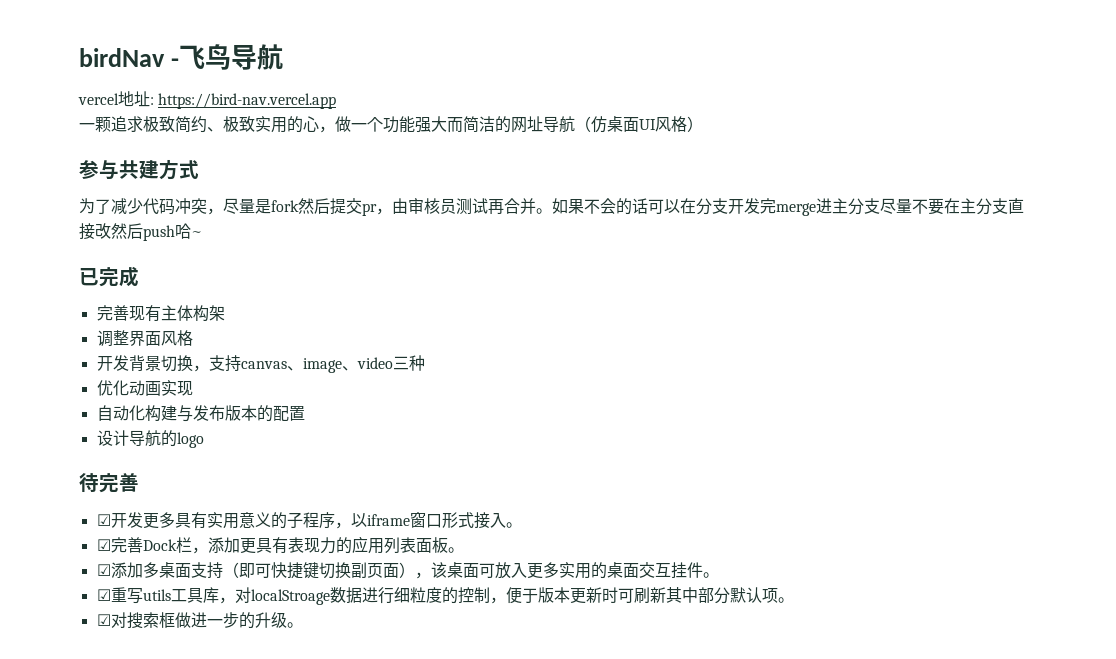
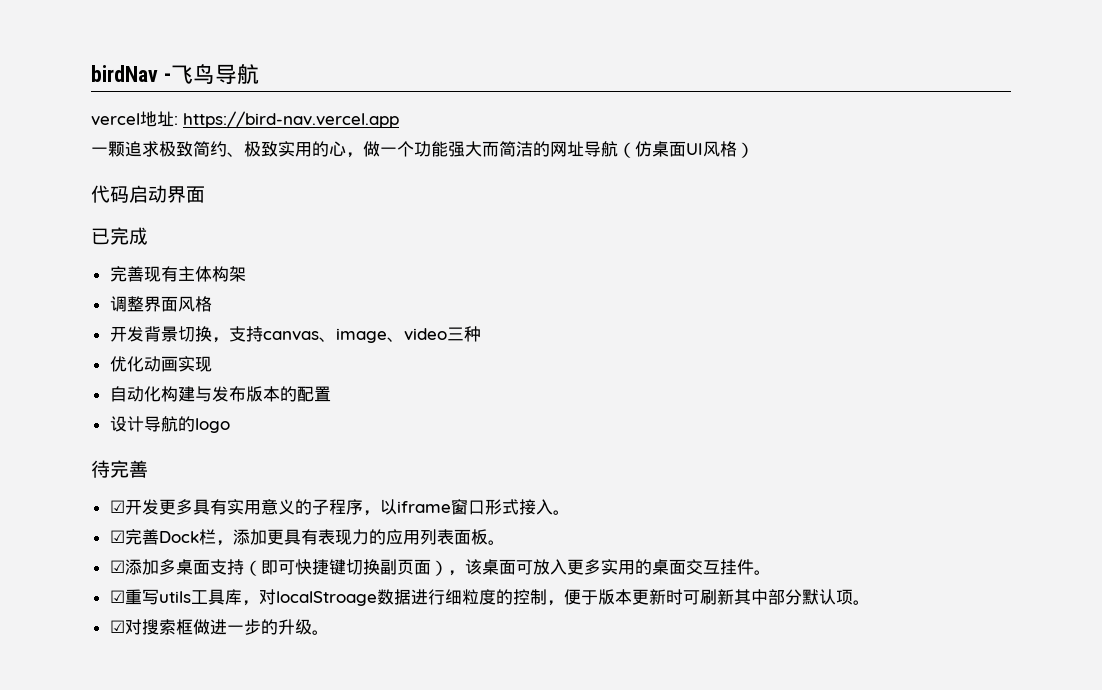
[79,159,199,180] [79,198,1024,216] [79,223,202,241] 参与共建方式 // 为了减少代码冲突，尽量是fork然后提交pr，由审核员测试再合并。如果不会的话可以在分支开发完merge进主分支尽量不要在主分支直接改然后push哈~ -> [91,185,205,203] 代码启动界面

